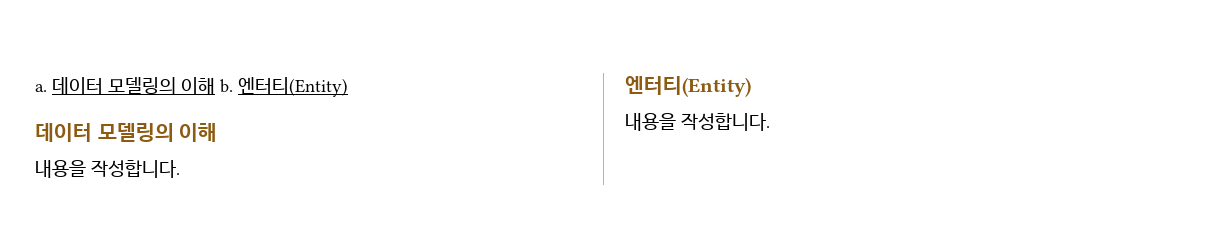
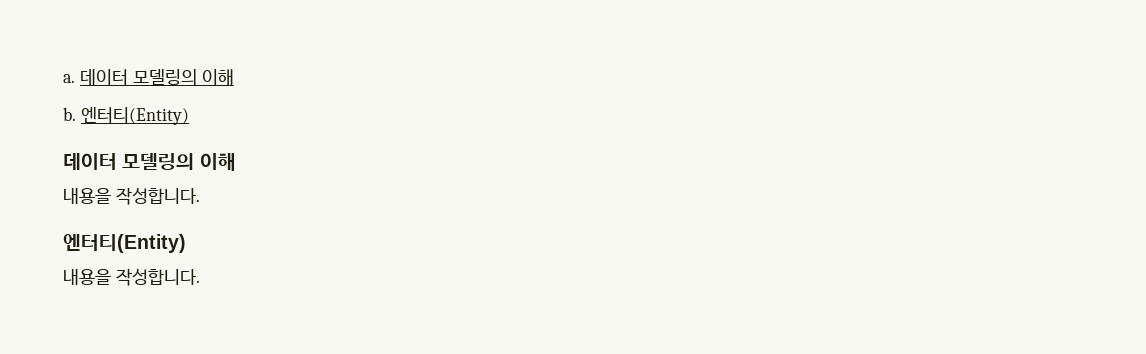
(215, 86) none -> (234, 77) //

